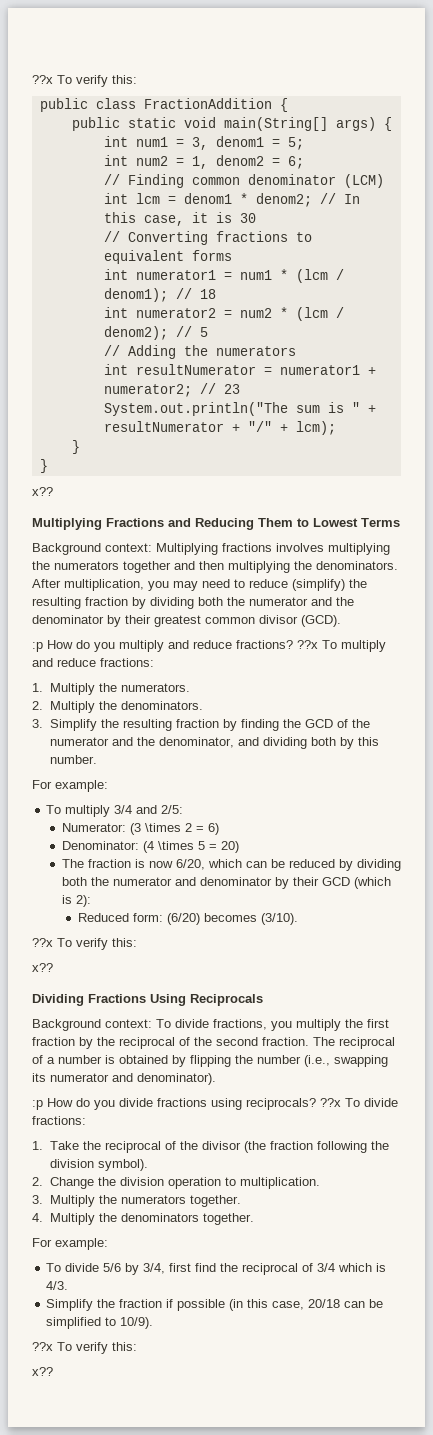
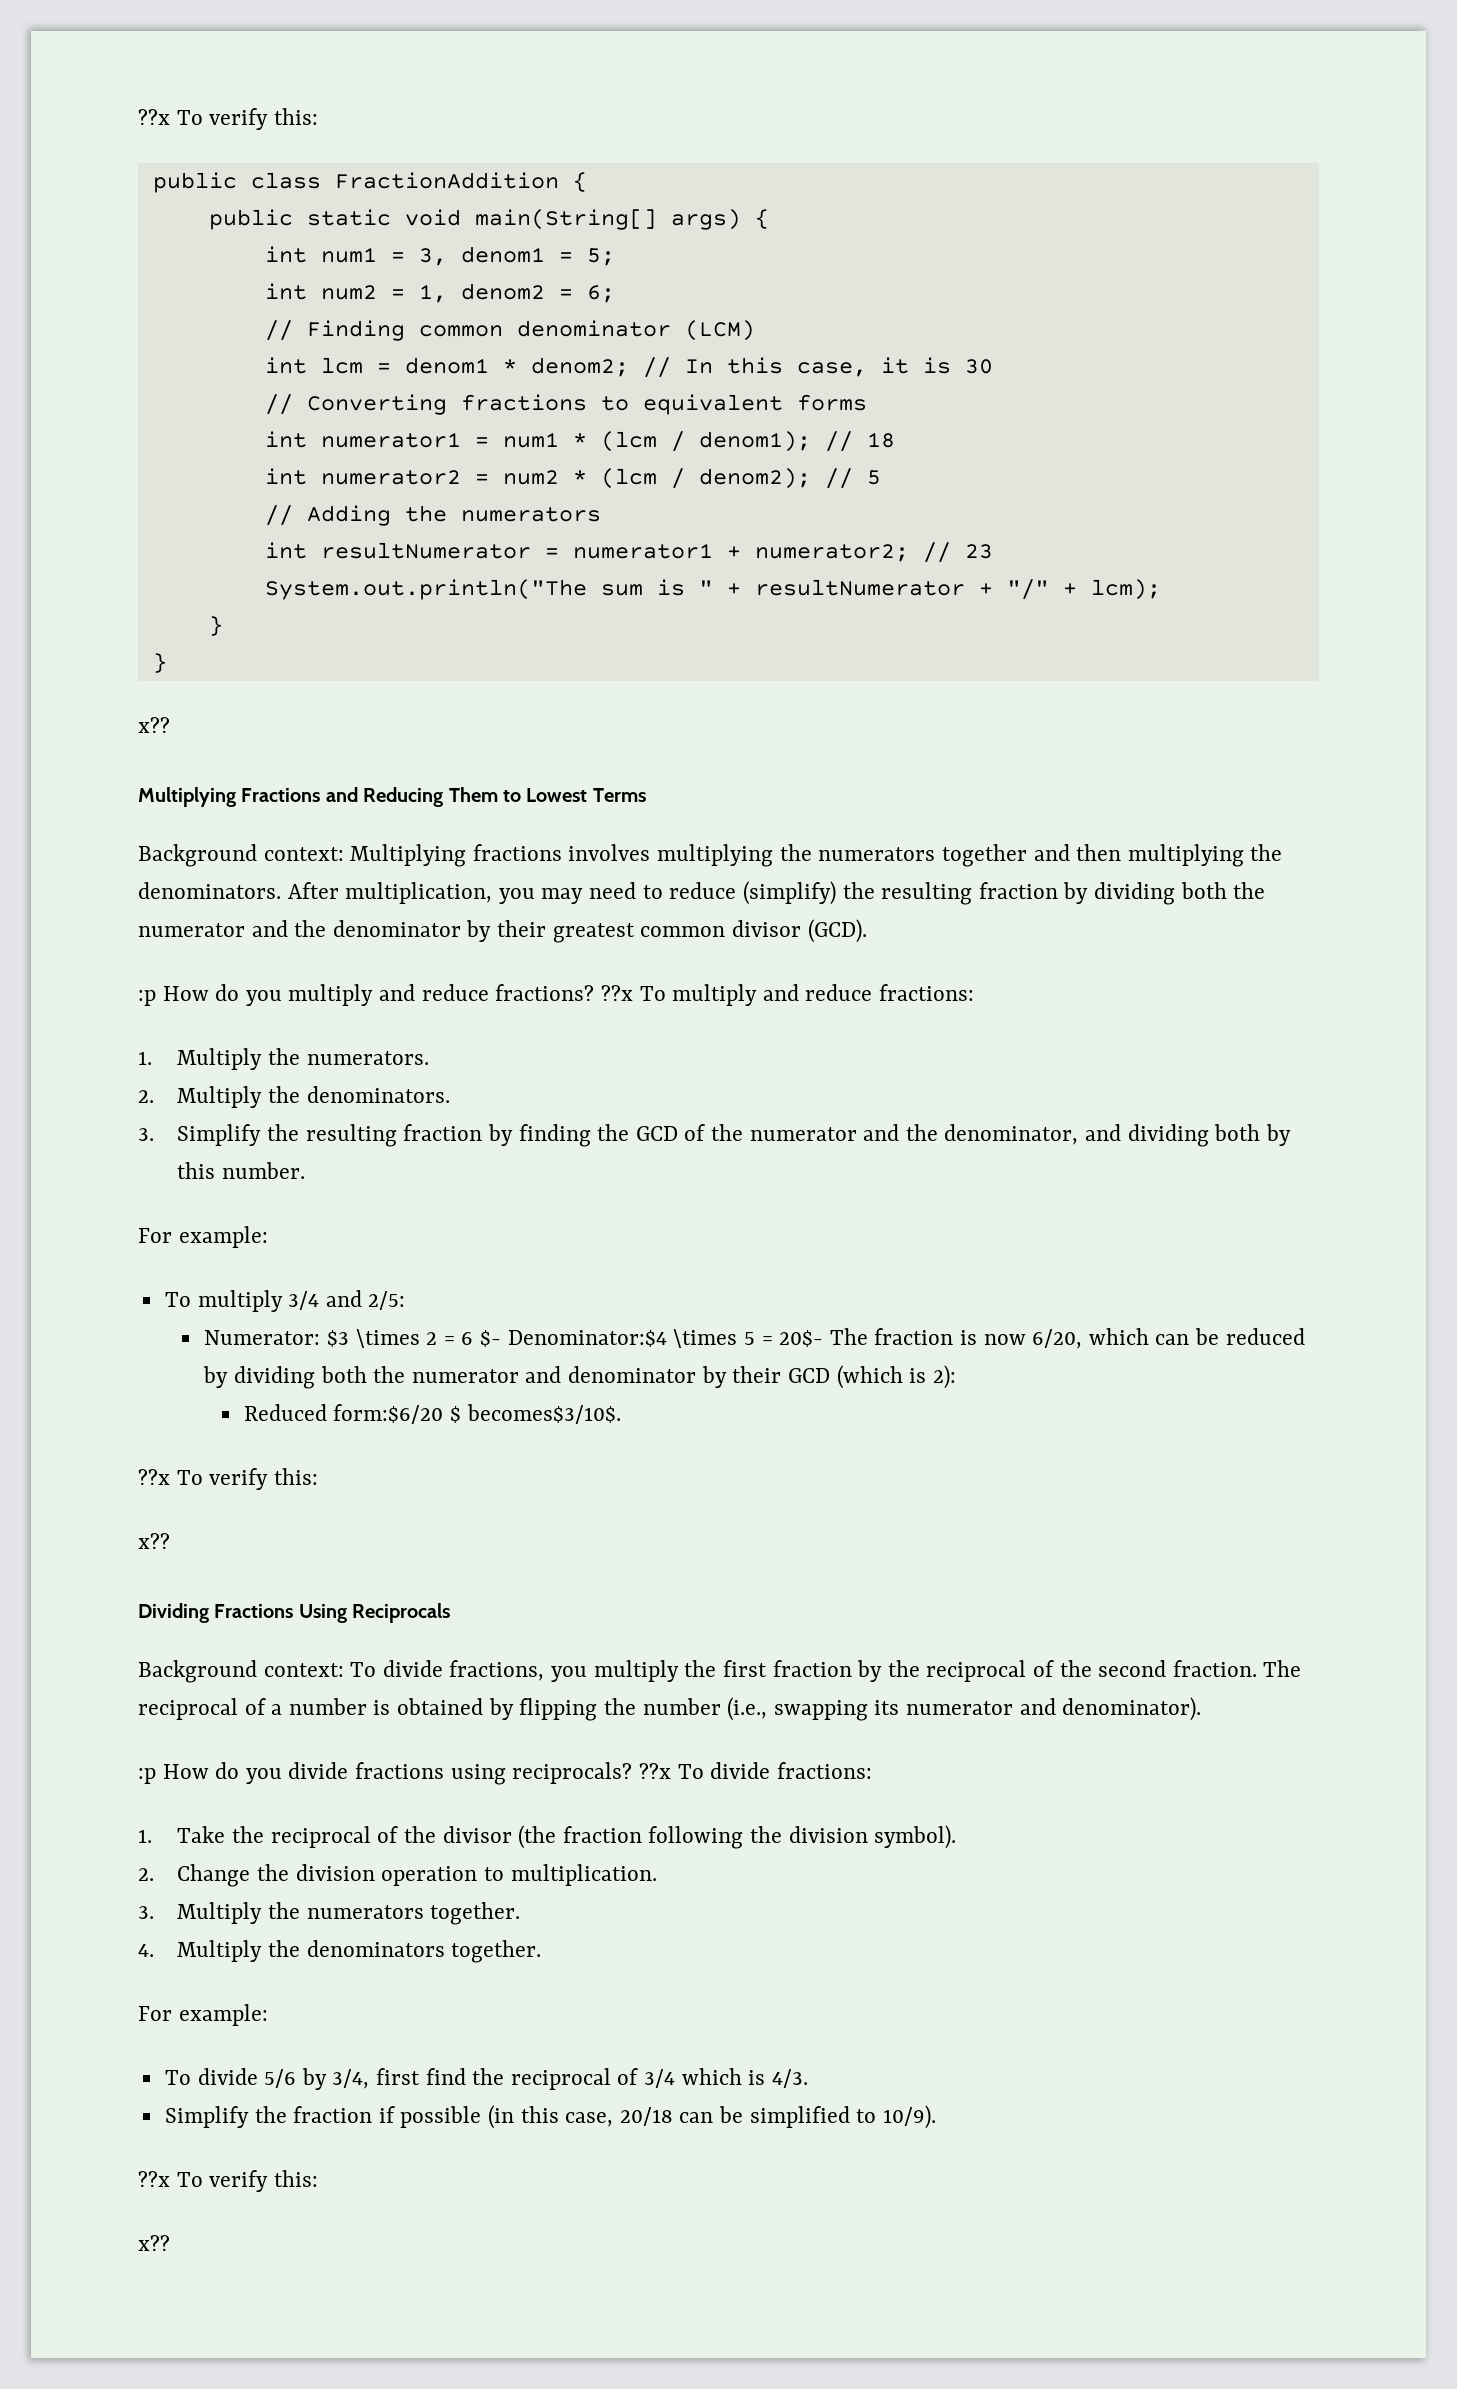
[129,823,141,835] (3 -> [326,1330,349,1347] $3
[207,823,219,835] [61,841,154,853] 6) // Denominator: (4 -> [461,1330,667,1347] 6 $- Denominator:$4
[220,841,239,853] 20) // -> [779,1330,824,1347] 20$-
[132,913,298,925] form: (6/20) becomes (3/10). -> [333,1404,621,1424] form:$6/20 $ becomes$3/10$.

